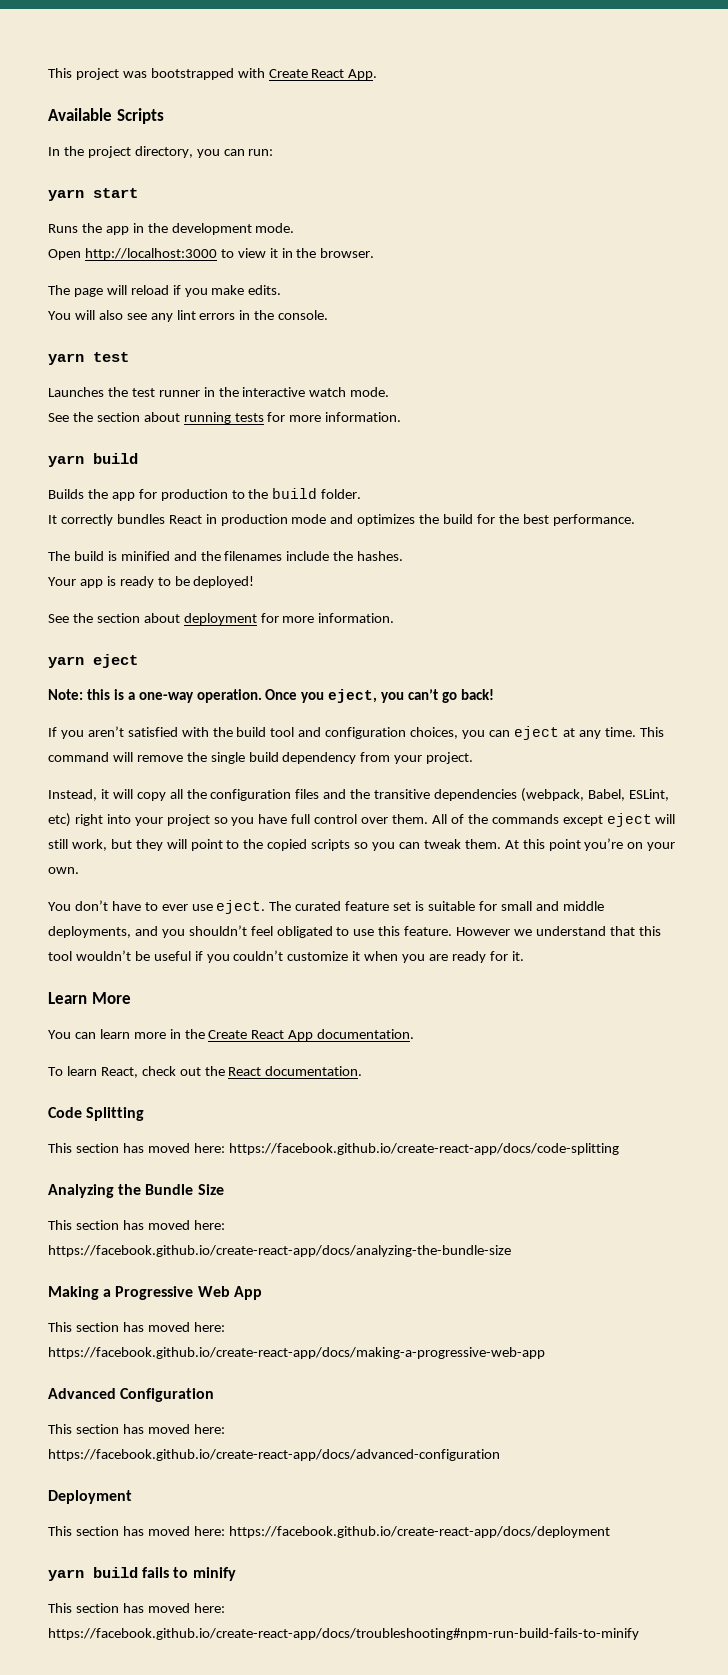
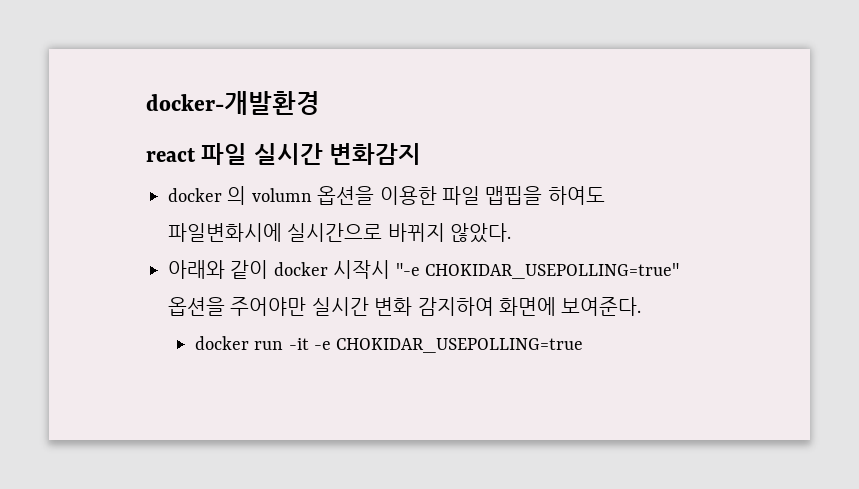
[48,68,378,80] [48,108,164,124] [48,146,274,158] [48,188,138,201] [48,223,295,235] [48,248,375,260] [48,285,282,297] [48,310,329,322] [48,352,129,365] [48,387,390,397] [48,412,402,424] [48,453,138,467] [48,488,362,501] [48,514,635,526] [48,551,404,561] [48,576,255,588] [48,613,395,625] [48,654,138,668] [48,689,494,703] [48,726,664,740] [48,752,474,764] [48,788,669,802] [48,813,676,827] [48,838,676,851] [48,867,79,874] [48,900,604,914] [48,925,661,938] [48,950,524,963] [48,992,131,1004] [48,1029,415,1041] [48,1066,363,1078] [48,1107,145,1121] [48,1143,619,1155] [48,1184,224,1198] [48,1220,225,1230] [48,1245,511,1257] [48,1286,262,1300] [48,1322,225,1332] [48,1347,545,1359] [48,1388,215,1402] [48,1424,225,1434] [48,1449,500,1461] [48,1490,132,1504] [48,1526,610,1538] [48,1567,236,1581] [48,1603,225,1613] [48,1628,639,1640] This project was bootstrapped with Create React App. // Available Scripts // In the project directory, you can run: // yarn start // Runs the app in the development mode. // Open http://localhost:3000 to view it in the browser. // The page will reload if you make edits. // You will also see any lint errors in the console. // yarn test // Launches the test runner in the interactive watch mode. // See the section about running tests for more information. // yarn build // Builds the app for production to the build folder. // It correctly bundles React in production mode and optimizes the build for the best performance. // The build is minified and the filenames include the hashes. // Your app is ready to be deployed! // See the section about deployment for more information. // yarn eject // Note: this is a one-way operation. Once you eject, you can’t go back! // If you aren’t satisfied with the build tool and configuration choices, you can eject at any time. This command will remove the single build dependency from your project. // Instead, it will copy all the configuration files and the transitive dependencies (webpack, Babel, ESLint, etc) right into your project so you have full control over them. All of the commands except eject will still work, but they will point to the copied scripts so you can tweak them. At this point you’re on your own. // You don’t have to ever use eject. The curated feature set is suitable for small and middle deployments, and you shouldn’t feel obligated to use this feature. However we understand that this tool wouldn’t be useful if you couldn’t customize it when you are ready for it. // Learn More // You can learn more in the Create React App documentation. // To learn React, check out the React documentation. // Code Splitting // This section has moved here: https://facebook.github.io/create-react-app/docs/code-splitting // Analyzing the Bundle Size // This section has moved here: https://facebook.github.io/create-react-app/docs/analyzing-the-bundle-size // Making a Progressive Web App // This section has moved here: https://facebook.github.io/create-react-app/docs/making-a-progressive-web-app // Advanced Configuration // This section has moved here: https://facebook.github.io/create-react-app/docs/advanced-configuration // Deployment // This section has moved here: https://facebook.github.io/create-react-app/docs/deployment // yarn build fails to minify // This section has moved here: https://facebook.github.io/create-react-app/docs/troubleshooting#npm-run-build-fails-to-minify -> [146,91,320,115] [146,143,422,165] [168,186,605,205] [168,223,512,243] [168,260,679,279] [168,297,642,316] [194,336,584,353] docker-개발환경 // react 파일 실시간 변화감지 // docker 의 volumn 옵션을 이용한 파일 맵핍을 하여도 파일변화시에 실시간으로 바뀌지 않았다. // 아래와 같이 docker 시작시 "-e CHOKIDAR_USEPOLLING=true" 옵션을 주어야만 실시간 변화 감지하여 화면에 보여준다. // docker run -it -e CHOKIDAR_USEPOLLING=true

